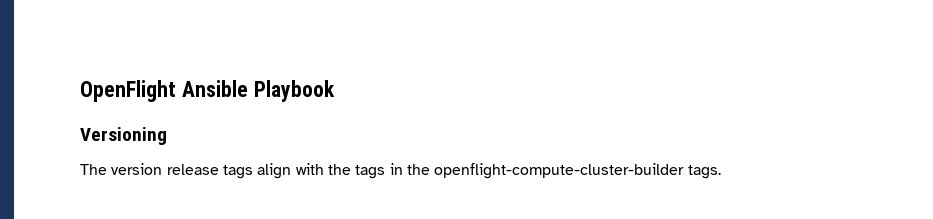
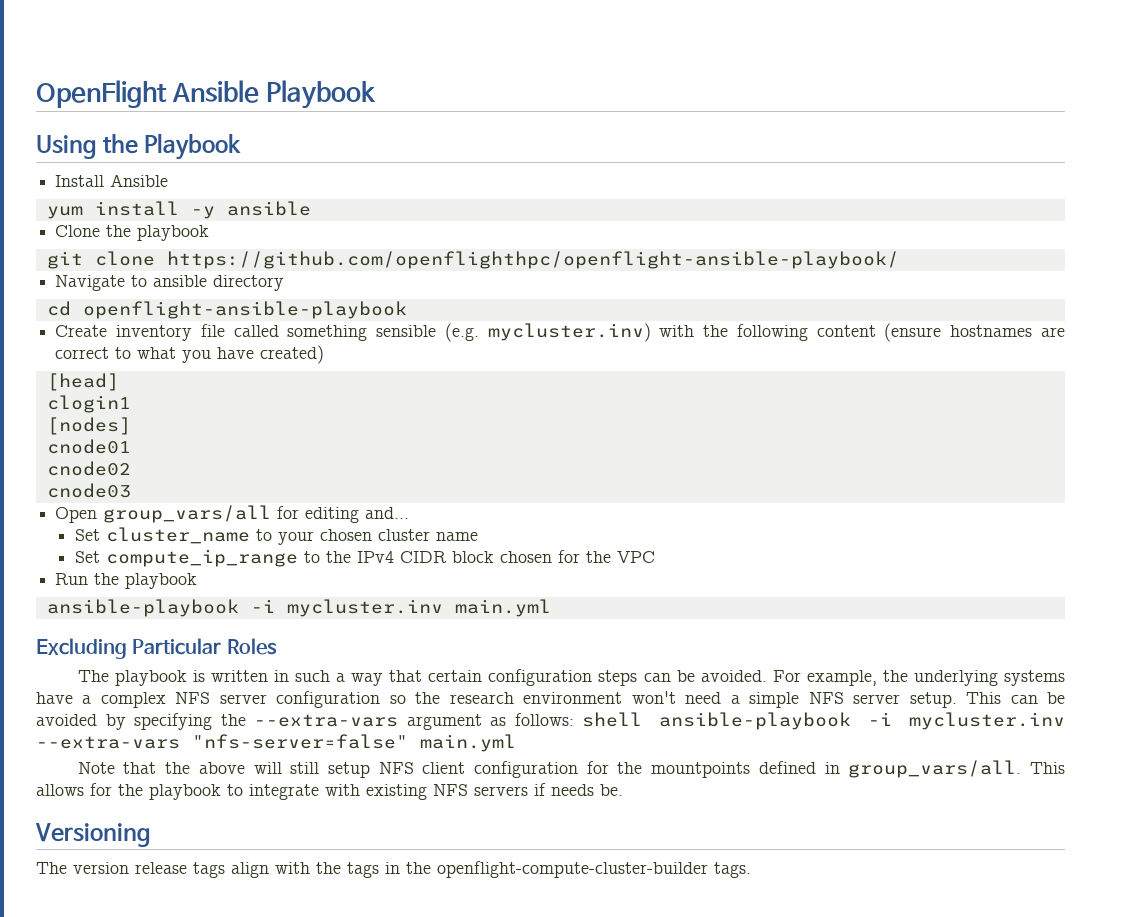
(335, 91) none -> [36,133,242,160] [55,174,169,187] [46,201,311,219] [55,225,210,241] [46,251,899,269] [55,275,285,291] [46,301,407,319] [55,323,1065,342] [55,345,325,364] [46,373,119,391] [46,395,131,413] [46,417,131,435] [46,439,131,454] [46,461,131,476] [46,483,131,498] [55,505,410,523] [74,527,478,545] [74,549,655,567] [55,573,198,589] [46,599,551,617] [36,638,277,659] [77,669,1066,686] [36,691,1066,708] [36,712,1065,730] [36,734,516,752] [77,760,1065,778] [36,783,623,800] // Using the Playbook // Install Ansible // yum install -y ansible // Clone the playbook // git clone https://github.com/openflighthpc/openflight-ansible-playbook/ // Navigate to ansible directory // cd openflight-ansible-playbook // Create inventory file called something sensible (e.g. mycluster.inv) with the following content (ensure hostnames are correct to what you have created) // [head] // clogin1 // [nodes] // cnode01 // cnode02 // cnode03 // Open group_vars/all for editing and... // Set cluster_name to your chosen cluster name // Set compute_ip_range to the IPv4 CIDR block chosen for the VPC // Run the playbook // ansible-playbook -i mycluster.inv main.yml // Excluding Particular Roles // The playbook is written in such a way that certain configuration steps can be avoided. For example, the underlying systems have a complex NFS server configuration so the research environment won't need a simple NFS server setup. This can be avoided by specifying the --extra-vars argument as follows: shell ansible-playbook -i mycluster.inv --extra-vars "nfs-server=false" main.yml // Note that the above will still setup NFS client configuration for the mountpoints defined in group_vars/all. This allows for the playbook to integrate with existing NFS servers if needs be.

